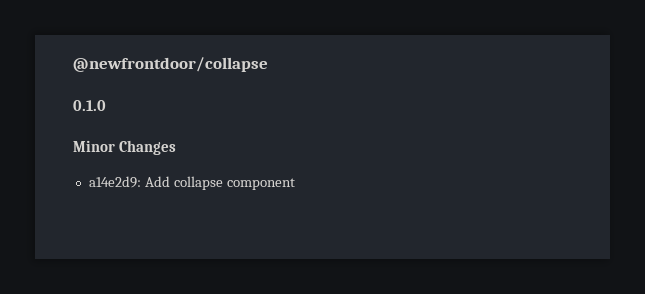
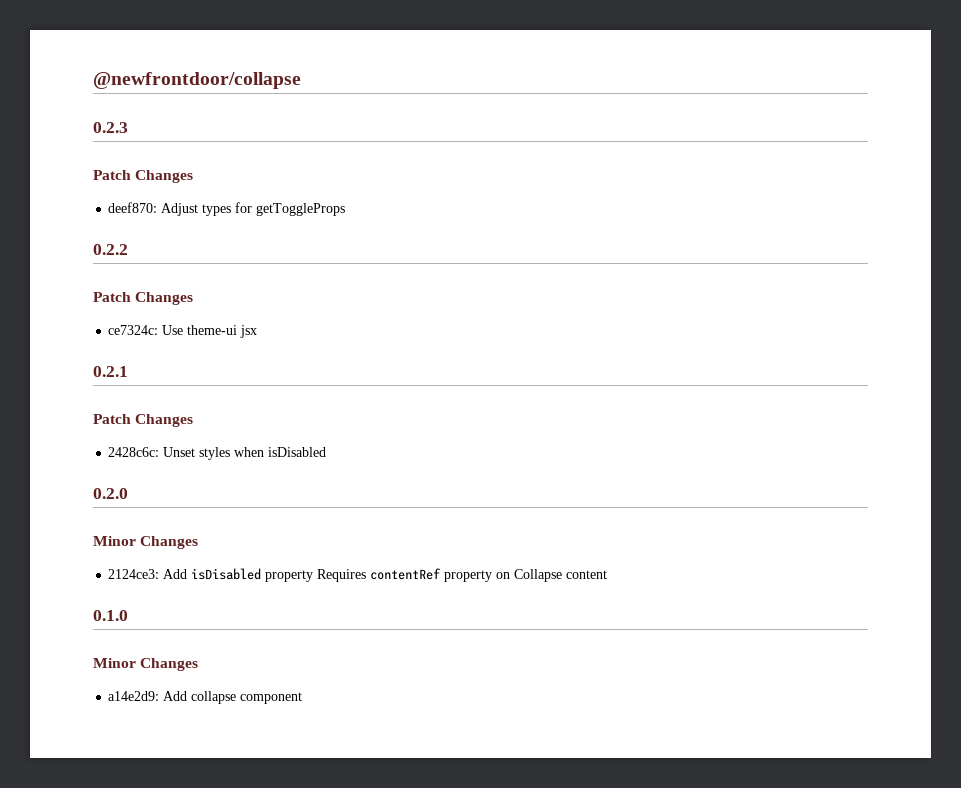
(268, 64) none -> [93,122,128,133] [93,170,194,183] [108,202,346,216] [93,244,128,255] [93,292,194,305] [108,325,258,338] [93,366,128,377] [93,414,194,427] [108,447,327,460] [93,488,128,499] [93,536,199,549] [108,568,608,582] // 0.2.3 // Patch Changes // deef870: Adjust types for getToggleProps // 0.2.2 // Patch Changes // ce7324c: Use theme-ui jsx // 0.2.1 // Patch Changes // 2428c6c: Unset styles when isDisabled // 0.2.0 // Minor Changes // 2124ce3: Add isDisabled property Requires contentRef property on Collapse content

